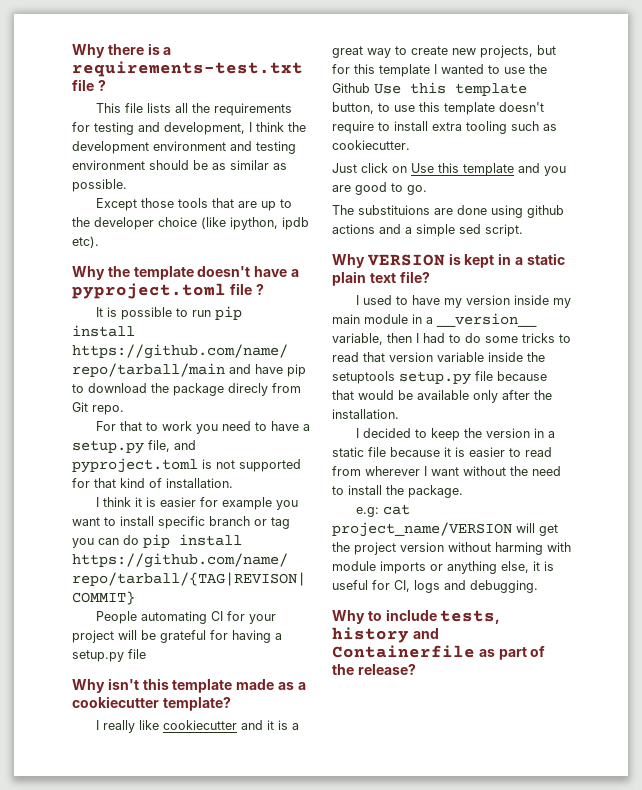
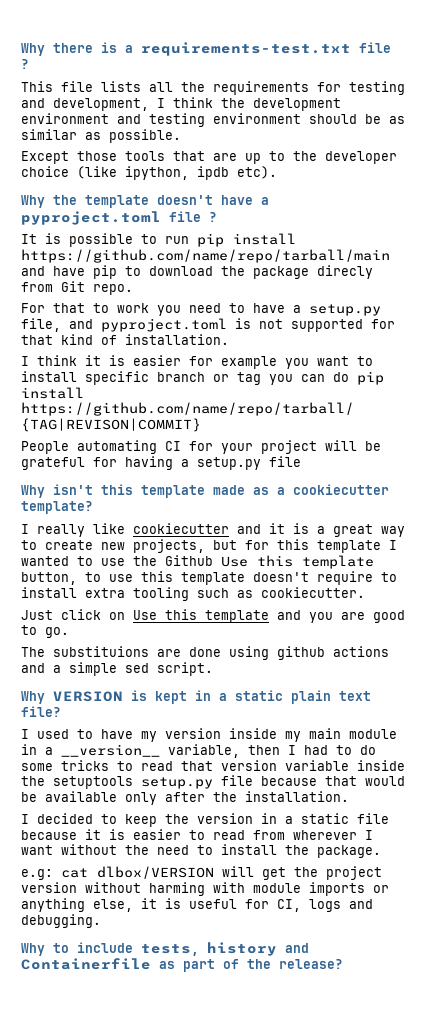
[332,522,512,537] project_name/VERSION -> [97,866,214,879] dlbox/VERSION

